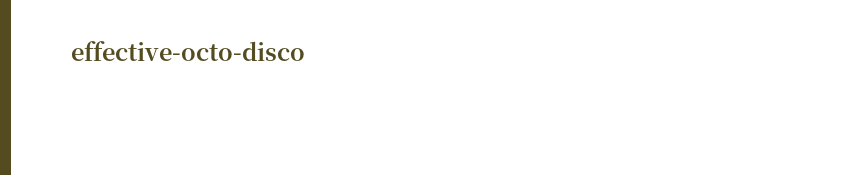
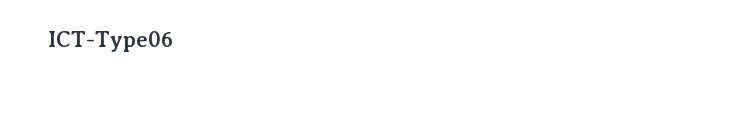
[71,41,305,61] effective-octo-disco -> [48,31,173,52] ICT-Type06

